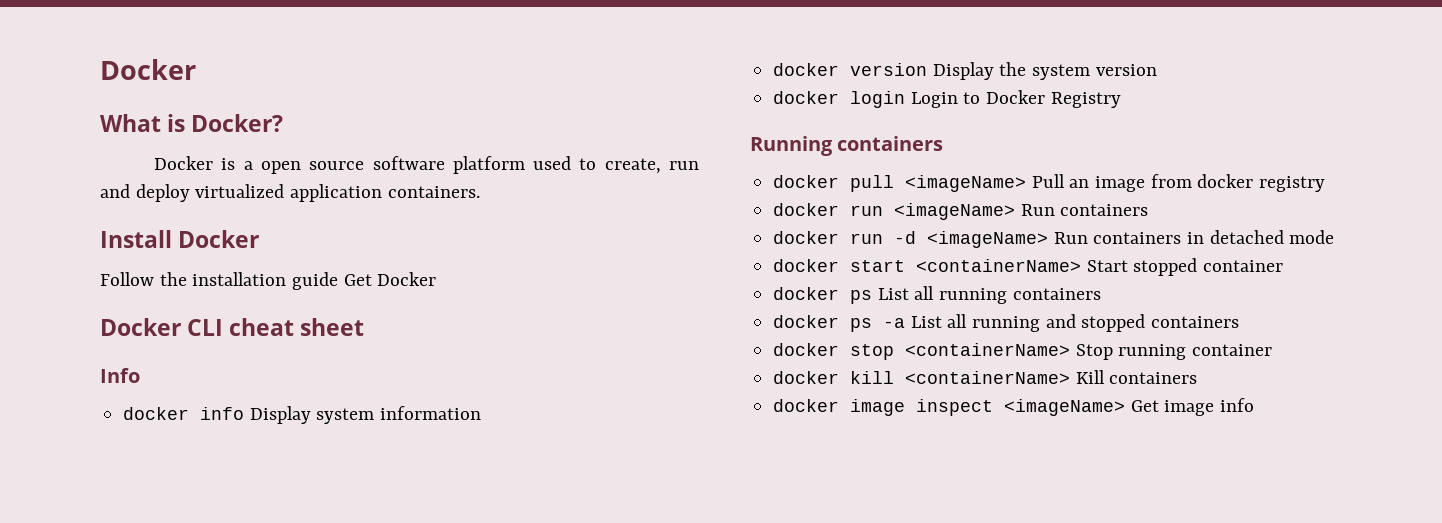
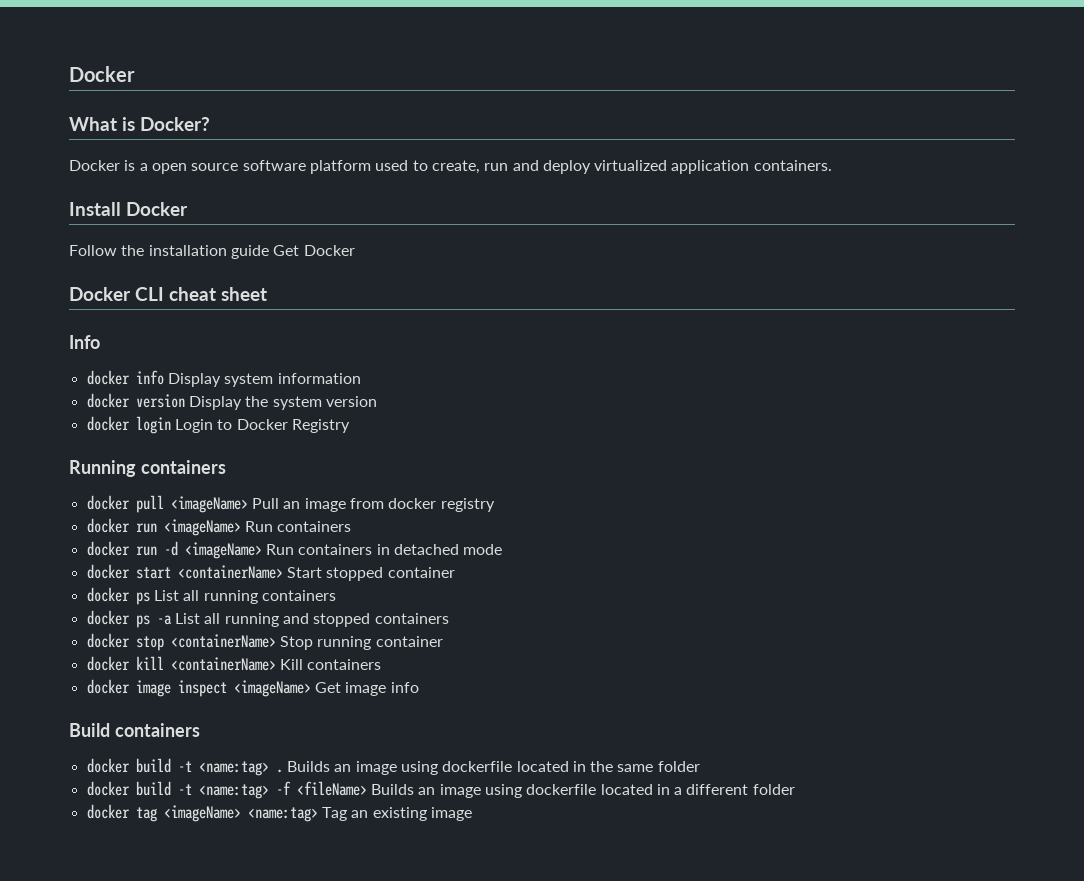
(1255, 405) none -> [69,723,200,737] [86,758,700,776] [86,781,795,799] [86,804,472,822] // Build containers // docker build -t <name:tag> . Builds an image using dockerfile located in the same folder // docker build -t <name:tag> -f <fileName> Builds an image using dockerfile located in a different folder // docker tag <imageName> <name:tag> Tag an existing image

